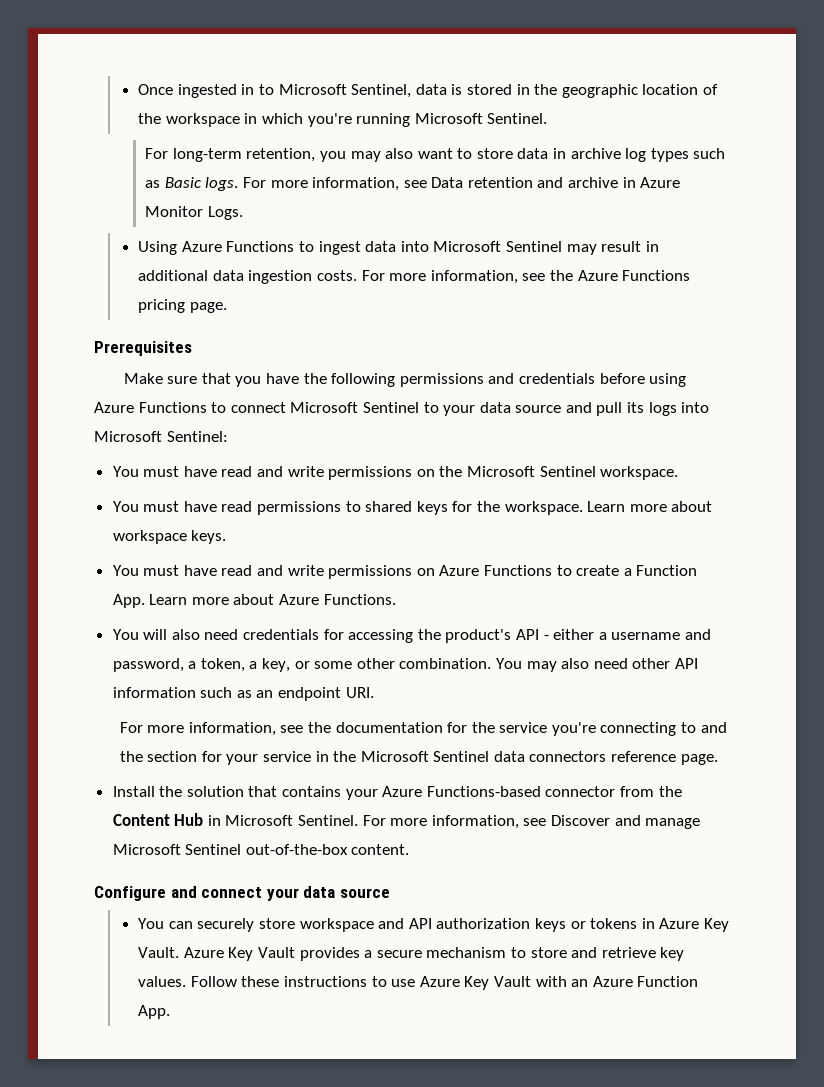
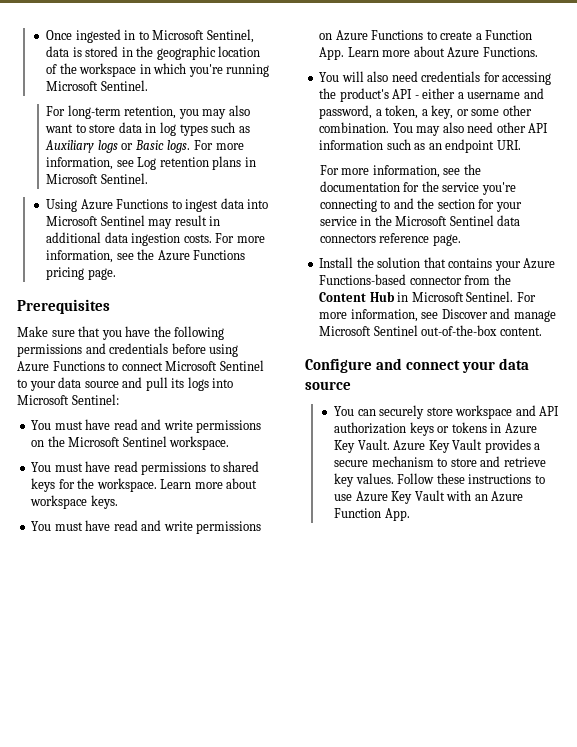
[570,148,621,159] archive -> (157, 128) none
(161, 184) none -> [45,140,134,153] Auxiliary logs or
[431,177,681,188] [145,206,243,220] Data retention and archive in Azure Monitor Logs. -> [137,156,256,170] [46,173,148,184] Log retention plans in Microsoft Sentinel.

